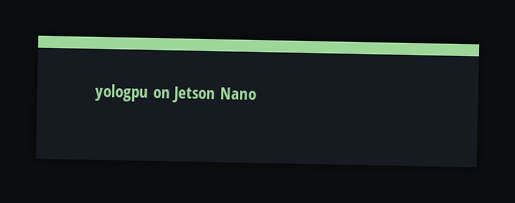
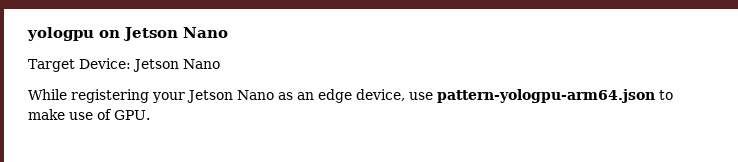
(257, 93) none -> [28,58,220,72] [28,89,673,103] [28,109,150,120] // Target Device: Jetson Nano // While registering your Jetson Nano as an edge device, use pattern-yologpu-arm64.json to make use of GPU.

